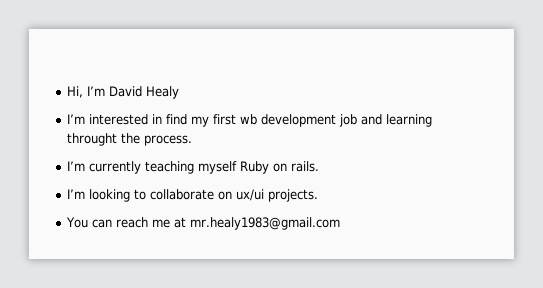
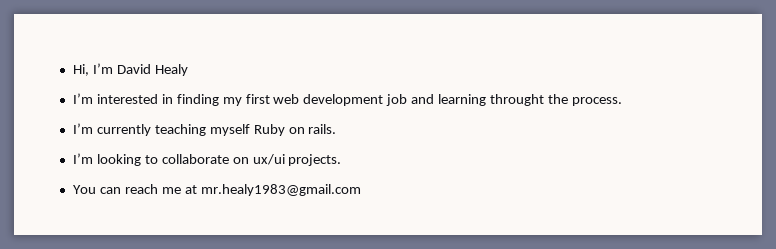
[165,114,187,125] find -> [176,94,219,106] finding
[239,114,257,125] wb -> [273,94,300,104] web

